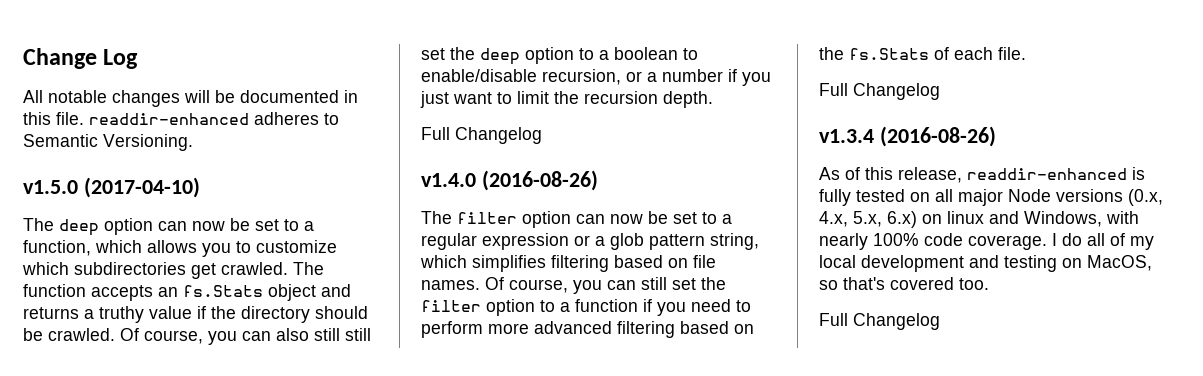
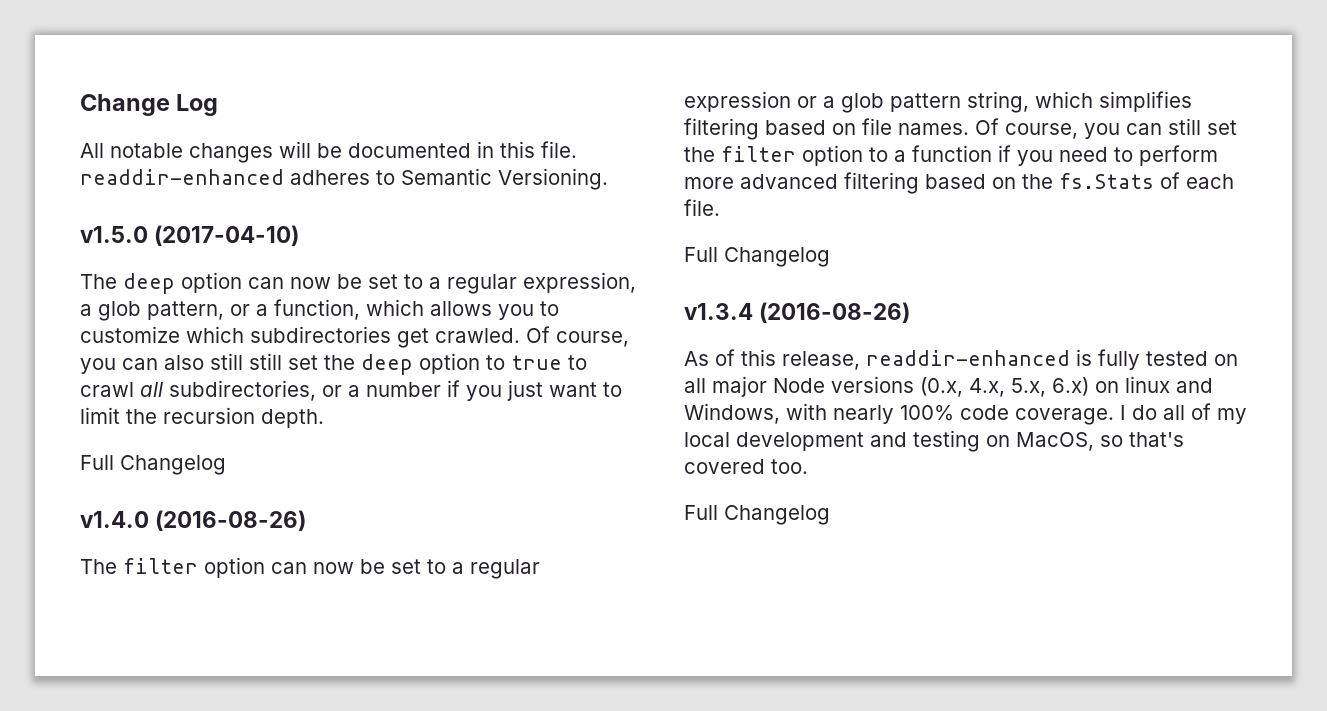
(314, 226) none -> [447,272,636,294] [80,301,268,321] regular expression, a glob pattern, or a
[293,262,324,275] [23,284,351,301] [23,306,368,323] [23,328,115,341] The function accepts an fs.Stats object and returns a truthy value if the directory should be crawled. -> (520, 335) none
[599,47,698,60] [421,69,621,85] a boolean to enable/disable recursion, -> [511,355,587,370] [80,380,316,401] true to crawl all subdirectories,

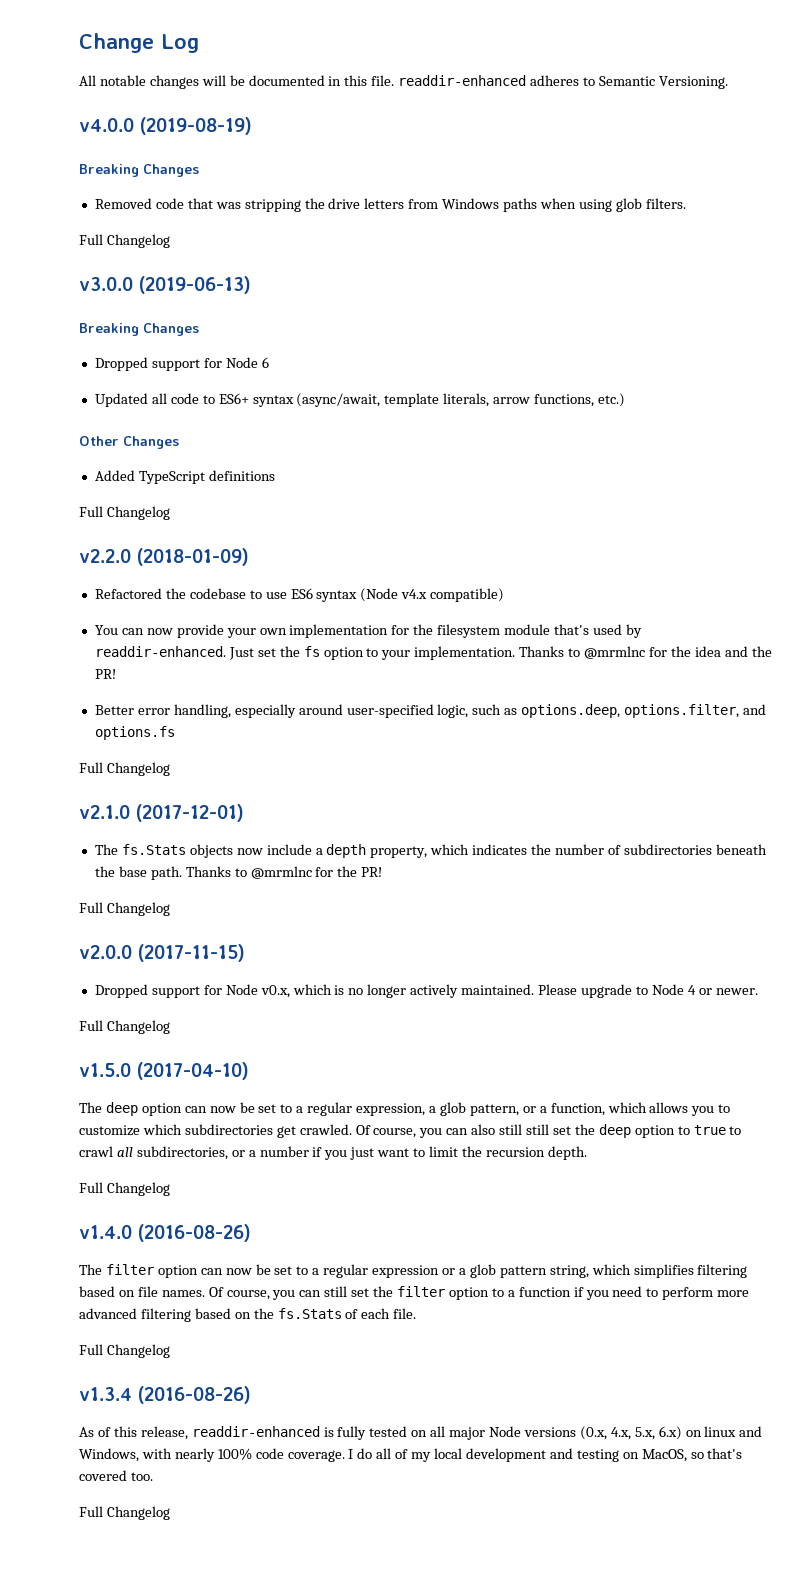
(608, 179) none -> [79,117,252,135] [79,164,199,177] [94,198,686,212] [79,234,170,248] [79,276,251,294] [79,323,199,336] [94,357,269,371] [94,393,626,407] [79,436,179,449] [94,470,275,484] [79,506,170,520] [79,548,249,566] [94,588,505,602] [94,624,642,638] [94,646,772,660] [94,669,116,679] [94,704,767,718] [94,726,175,740] [79,762,170,776] [79,804,244,822] [94,844,767,858] [94,866,383,880] [79,902,170,916] [79,944,245,962] [94,984,758,998] [79,1020,170,1034] // v4.0.0 (2019-08-19) // Breaking Changes // Removed code that was stripping the drive letters from Windows paths when using glob filters. // Full Changelog // v3.0.0 (2019-06-13) // Breaking Changes // Dropped support for Node 6 // Updated all code to ES6+ syntax (async/await, template literals, arrow functions, etc.) // Other Changes // Added TypeScript definitions // Full Changelog // v2.2.0 (2018-01-09) // Refactored the codebase to use ES6 syntax (Node v4.x compatible) // You can now provide your own implementation for the filesystem module that's used by readdir-enhanced. Just set the fs option to your implementation. Thanks to @mrmlnc for the idea and the PR! // Better error handling, especially around user-specified logic, such as options.deep, options.filter, and options.fs // Full Changelog // v2.1.0 (2017-12-01) // The fs.Stats objects now include a depth property, which indicates the number of subdirectories beneath the base path. Thanks to @mrmlnc for the PR! // Full Changelog // v2.0.0 (2017-11-15) // Dropped support for Node v0.x, which is no longer actively maintained. Please upgrade to Node 4 or newer. // Full Changelog

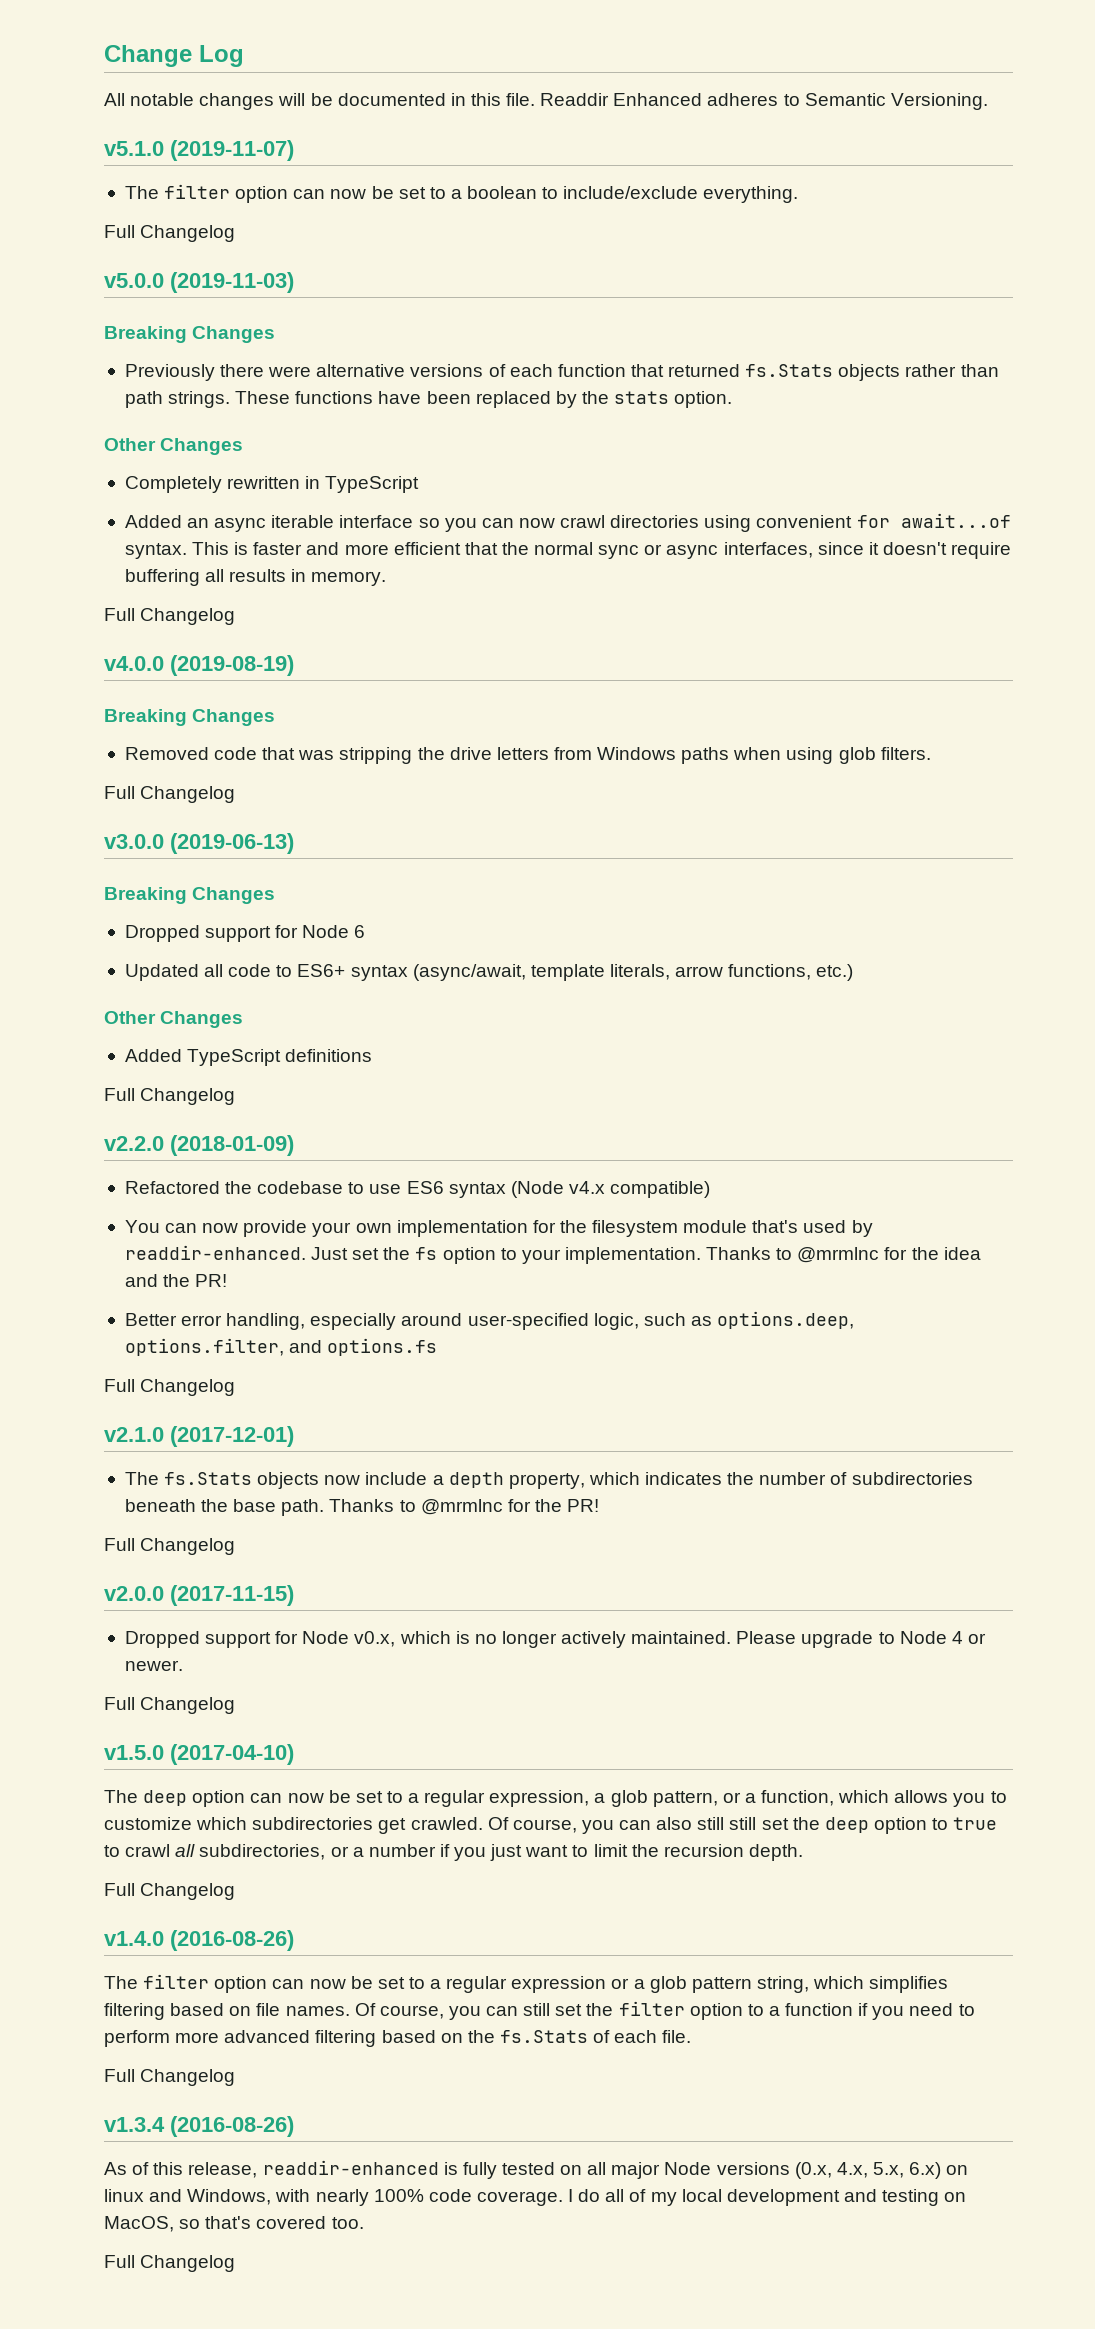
[398,75,527,86] readdir-enhanced -> [540,93,703,106] Readdir Enhanced
(728, 82) none -> [104,140,294,161] [124,184,799,203] [104,225,236,242] [104,272,294,293] [104,326,276,343] [124,364,999,381] [124,391,733,408] [104,438,244,455] [124,476,420,493] [124,513,1011,532] [124,542,1012,559] [124,569,387,586] [104,608,236,625] // v5.1.0 (2019-11-07) // The filter option can now be set to a boolean to include/exclude everything. // Full Changelog // v5.0.0 (2019-11-03) // Breaking Changes // Previously there were alternative versions of each function that returned fs.Stats objects rather than path strings. These functions have been replaced by the stats option. // Other Changes // Completely rewritten in TypeScript // Added an async iterable interface so you can now crawl directories using convenient for await...of syntax. This is faster and more efficient that the normal sync or async interfaces, since it doesn't require buffering all results in memory. // Full Changelog

